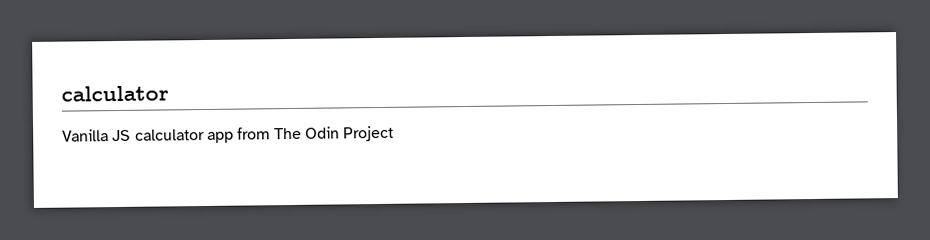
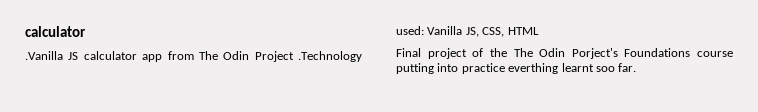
[62,129,109,142] Vanilla -> [25,51,63,60] .Vanilla
(395, 133) none -> [298,51,362,62] [396,26,539,37] [396,48,733,59] [396,63,637,74] .Technology used: Vanilla JS, CSS, HTML // Final project of the The Odin Porject's Foundations course putting into practice everthing learnt soo far.

